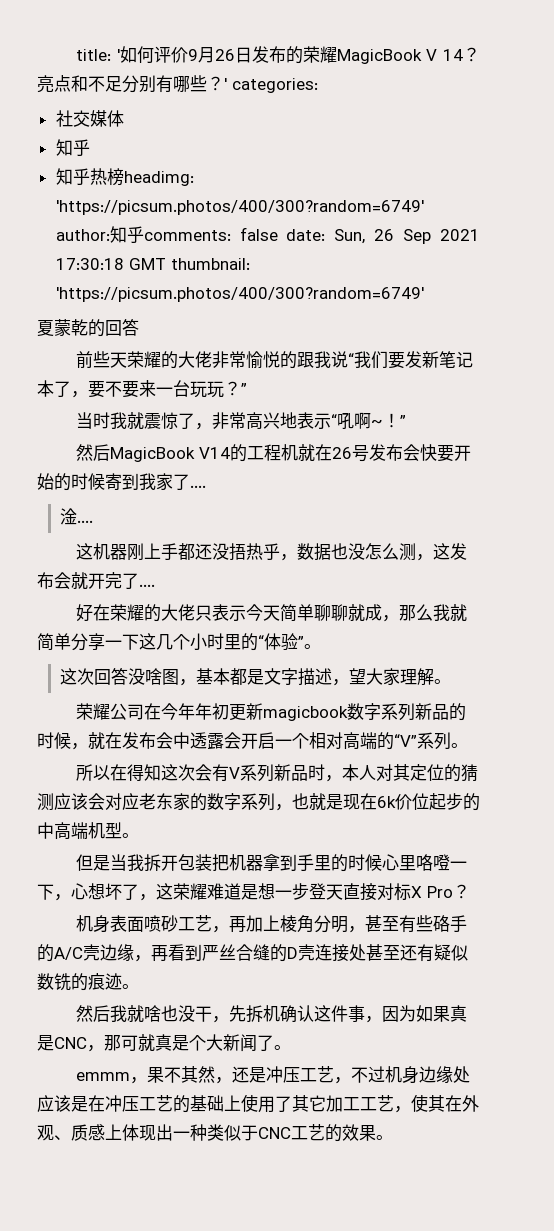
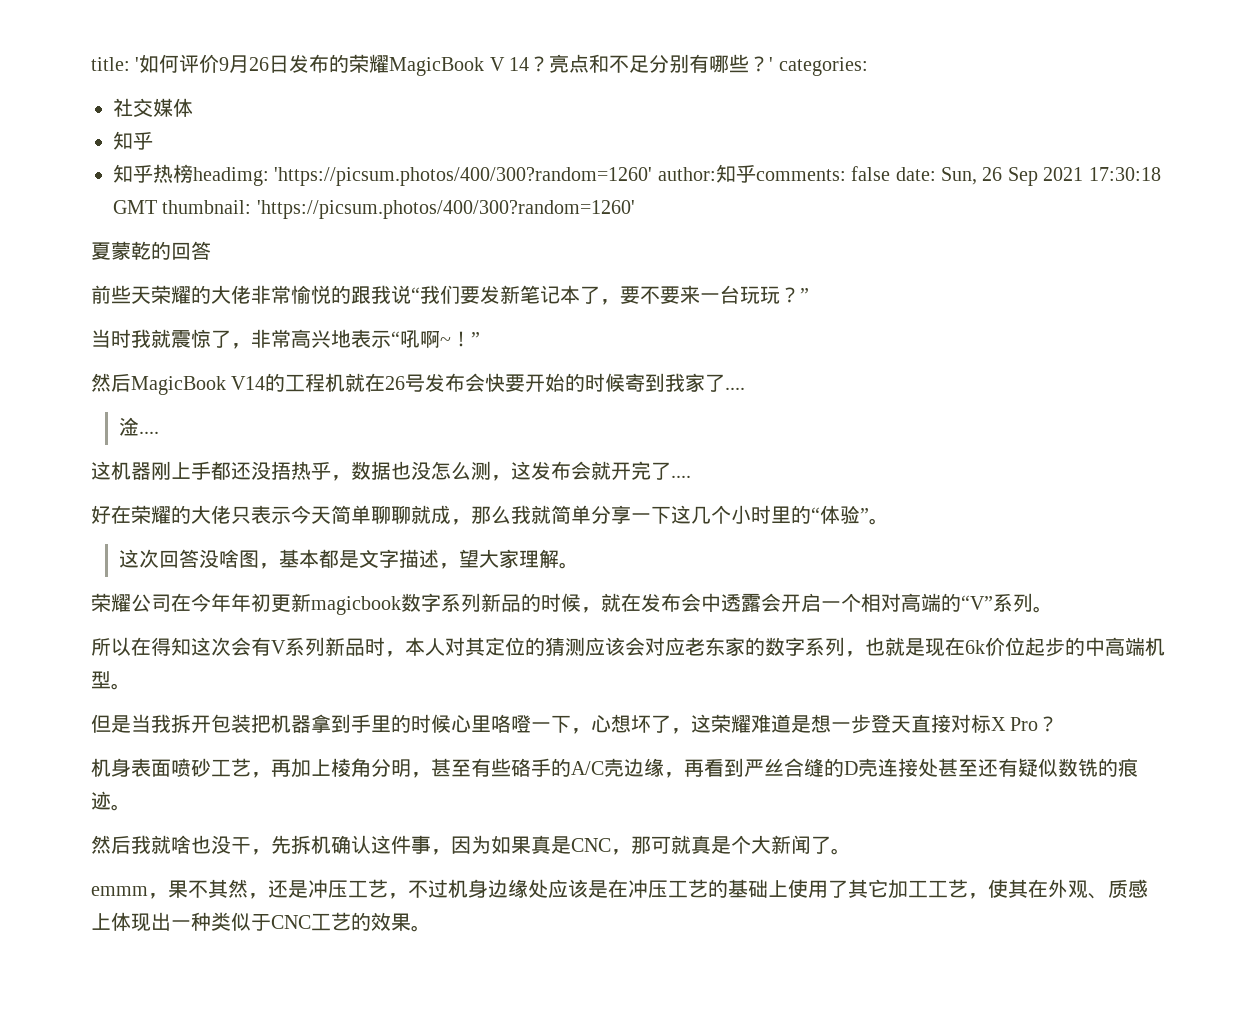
[55,200,424,215] 'https://picsum.photos/400/300?random=6749' -> [274,167,653,186] 'https://picsum.photos/400/300?random=1260'
[55,287,424,302] 'https://picsum.photos/400/300?random=6749' -> [256,200,635,219] 'https://picsum.photos/400/300?random=1260'

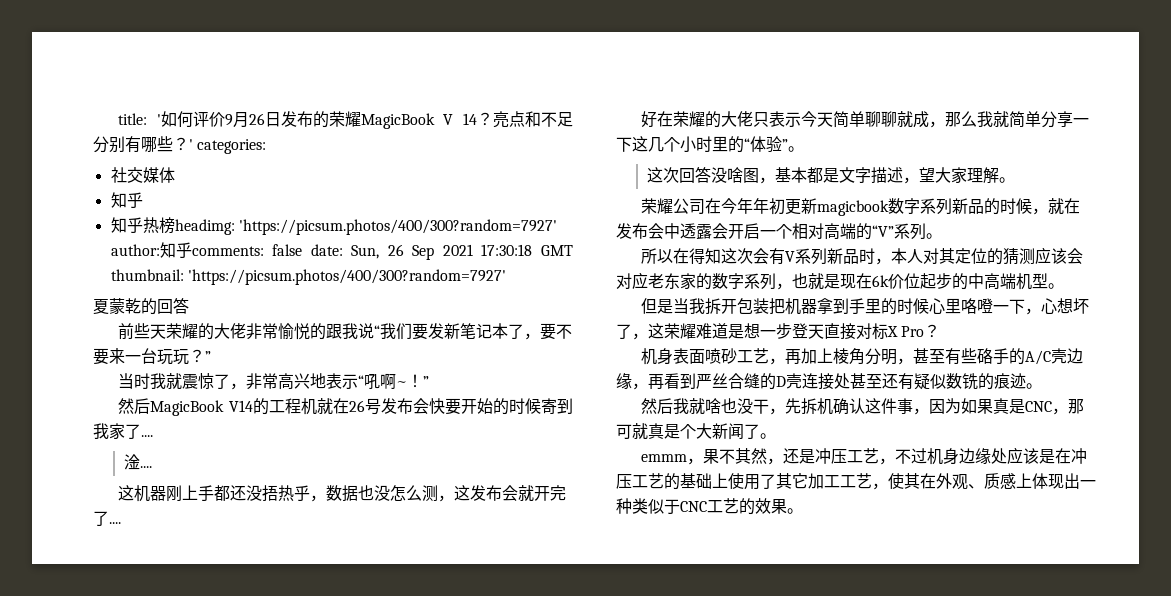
[274,167,653,186] 'https://picsum.photos/400/300?random=1260' -> [238,219,557,235] 'https://picsum.photos/400/300?random=7927'
[256,200,635,219] 'https://picsum.photos/400/300?random=1260' -> [187,269,506,285] 'https://picsum.photos/400/300?random=7927'

